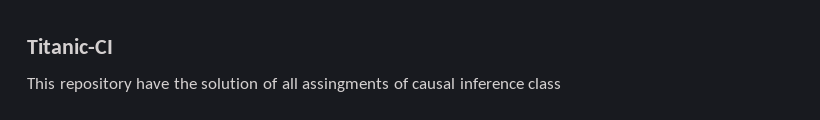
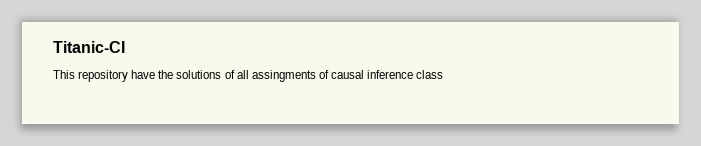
[201,78,259,89] solution -> [176,70,222,79] solutions

